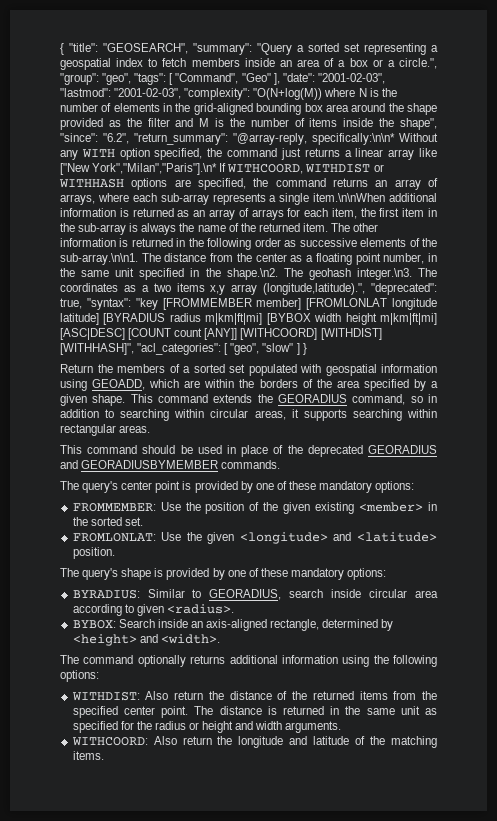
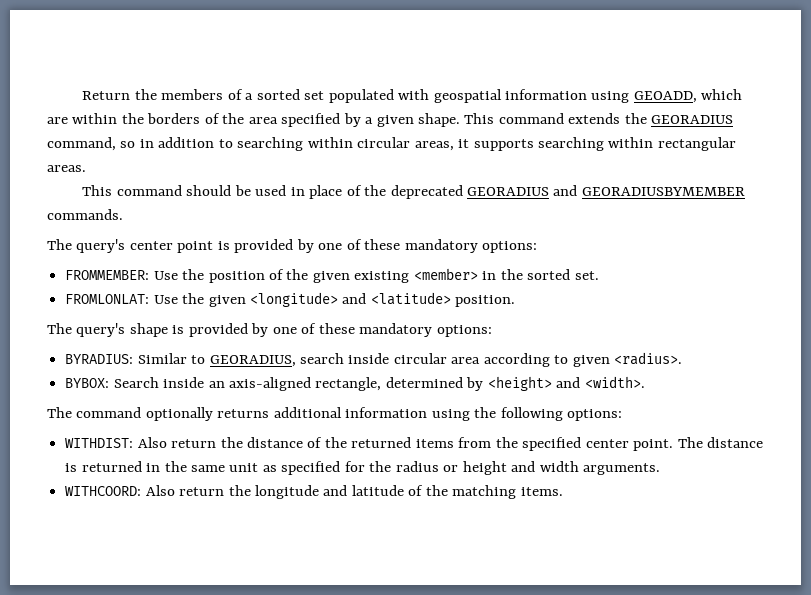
[60,43,438,55] [60,58,437,70] [60,73,385,85] [60,88,397,100] [60,103,438,115] [60,118,437,130] [60,133,438,145] [60,148,437,160] [60,163,384,175] [59,178,438,190] [60,193,437,205] [60,208,437,220] [60,223,379,235] [60,238,437,250] [60,253,437,265] [60,268,437,280] [60,283,437,295] [60,298,437,310] [60,313,437,325] [60,328,382,340] [60,343,307,355] { "title": "GEOSEARCH", "summary": "Query a sorted set representing a geospatial index to fetch members inside an area of a box or a circle.", "group": "geo", "tags": [ "Command", "Geo" ], "date": "2001-02-03", "lastmod": "2001-02-03", "complexity": "O(N+log(M)) where N is the number of elements in the grid-aligned bounding box area around the shape provided as the filter and M is the number of items inside the shape", "since": "6.2", "return_summary": "@array-reply, specifically:\n\n* Without any WITH option specified, the command just returns a linear array like ["New York","Milan","Paris"].\n* If WITHCOORD, WITHDIST or WITHHASH options are specified, the command returns an array of arrays, where each sub-array represents a single item.\n\nWhen additional information is returned as an array of arrays for each item, the first item in the sub-array is always the name of the returned item. The other information is returned in the following order as successive elements of the sub-array.\n\n1. The distance from the center as a floating point number, in the same unit specified in the shape.\n2. The geohash integer.\n3. The coordinates as a two items x,y array (longitude,latitude).", "deprecated": true, "syntax": "key [FROMMEMBER member] [FROMLONLAT longitude latitude] [BYRADIUS radius m|km|ft|mi] [BYBOX width height m|km|ft|mi] [ASC|DESC] [COUNT count [ANY]] [WITHCOORD] [WITHDIST] [WITHHASH]", "acl_categories": [ "geo", "slow" ] } // -> (82, 95) none

